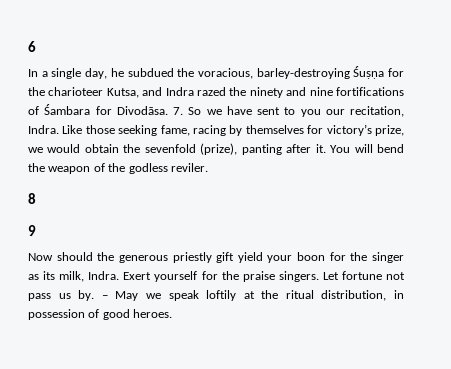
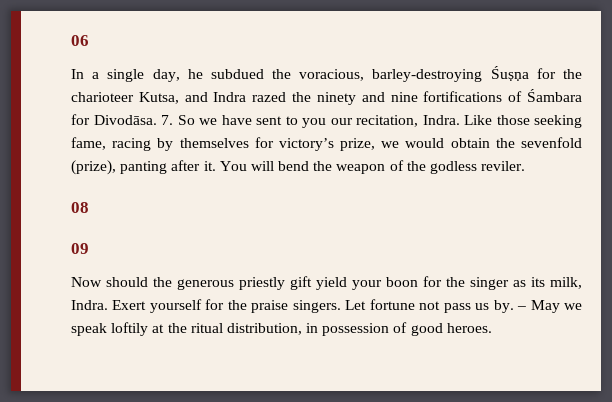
[28,41,36,52] 6 -> [71,35,89,46] 06
[28,193,36,204] [28,225,36,236] 8 // 9 -> [71,202,89,213] [71,243,89,254] 08 // 09

